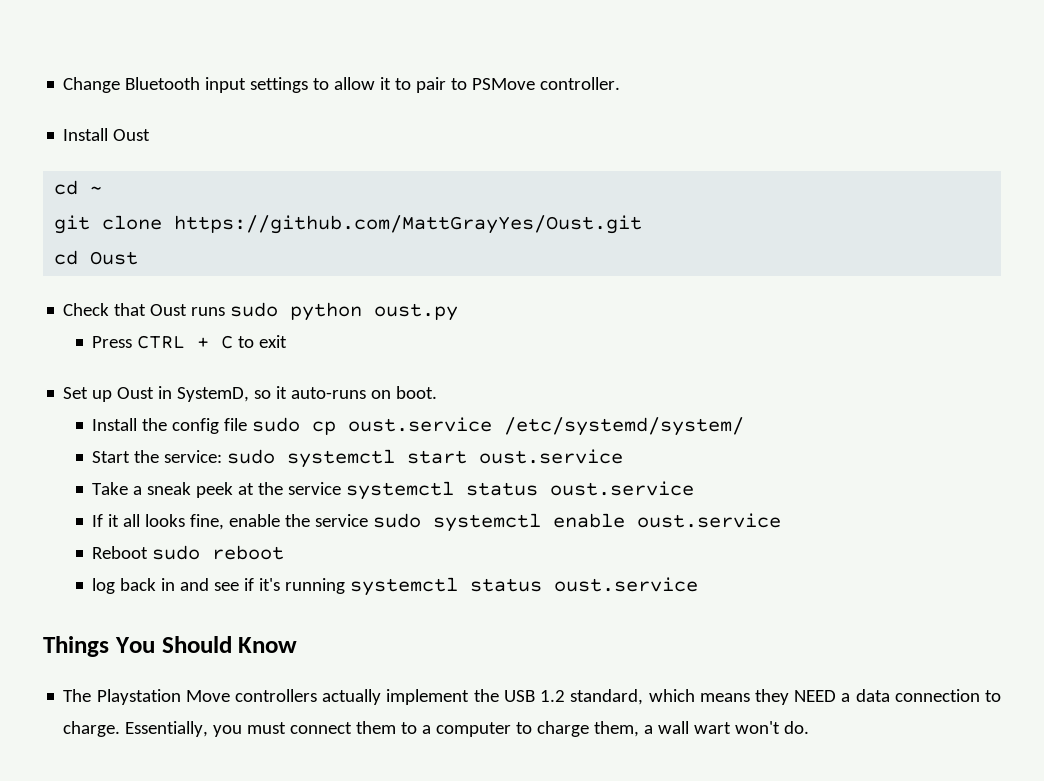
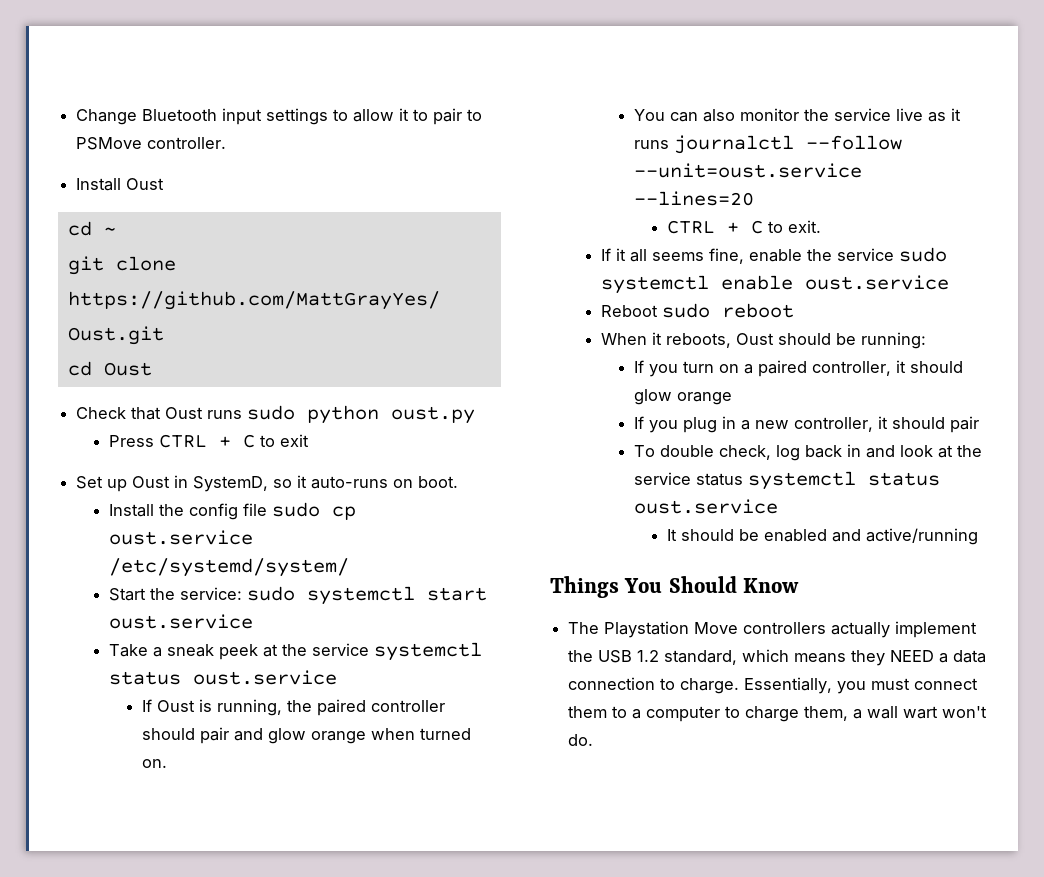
(695, 488) none -> [142,699,446,716] [142,727,472,744] [142,759,168,768] [634,108,962,122] [634,135,903,154] [634,163,863,178] [634,191,755,206] [667,220,822,234] // If Oust is running, the paired controller should pair and glow orange when turned on. // You can also monitor the service live as it runs journalctl --follow --unit=oust.service --lines=20 // CTRL + C to exit.
[145,514,186,527] looks -> [652,252,705,261] seems
[92,577,699,596] log back in and see if it's running systemctl status oust.service -> [601,332,927,349] [634,360,964,377] [634,389,733,405] [634,416,980,433] [634,444,983,461] [634,471,941,490] [634,499,779,514] [667,528,979,545] When it reboots, Oust should be running: // If you turn on a paired controller, it should glow orange // If you plug in a new controller, it should pair // To double check, log back in and look at the service status systemctl status oust.service // It should be enabled and active/running

